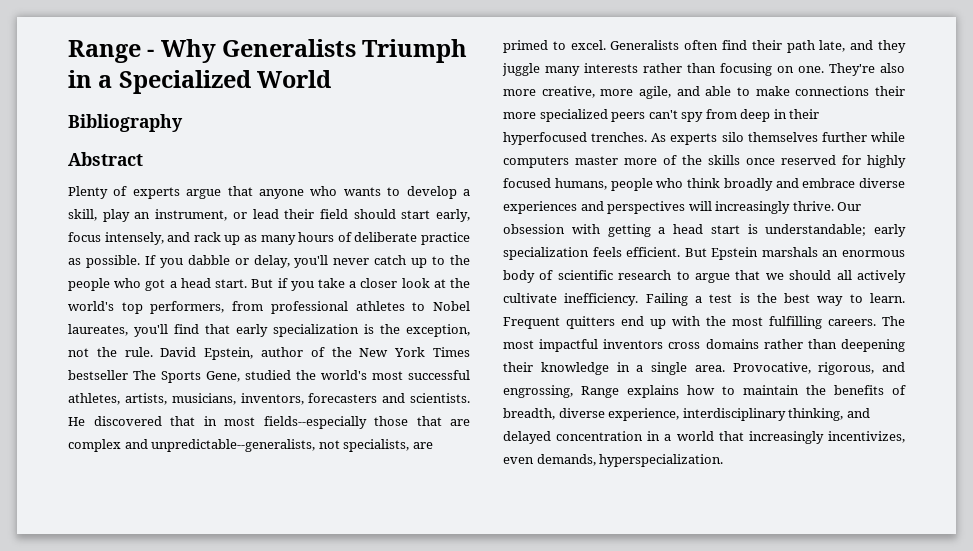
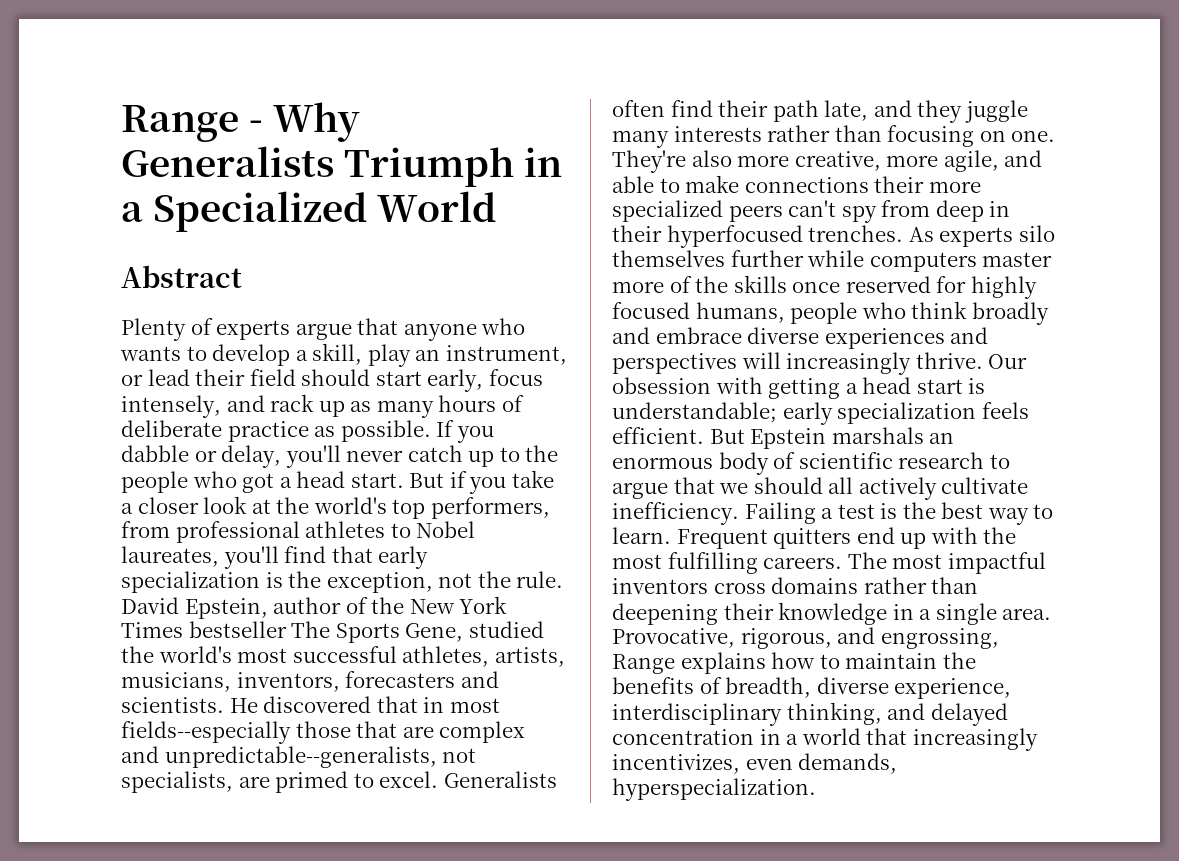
[68,114,183,132] // Bibliography -> (496, 206) none

